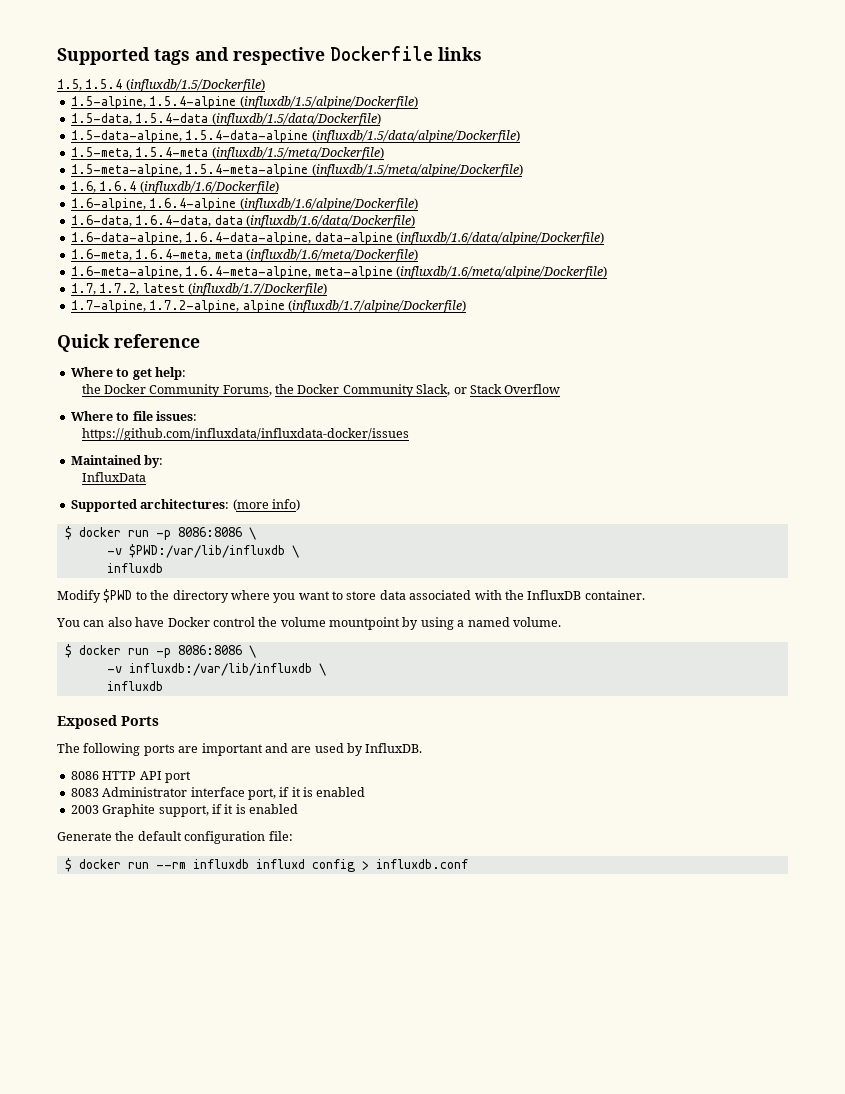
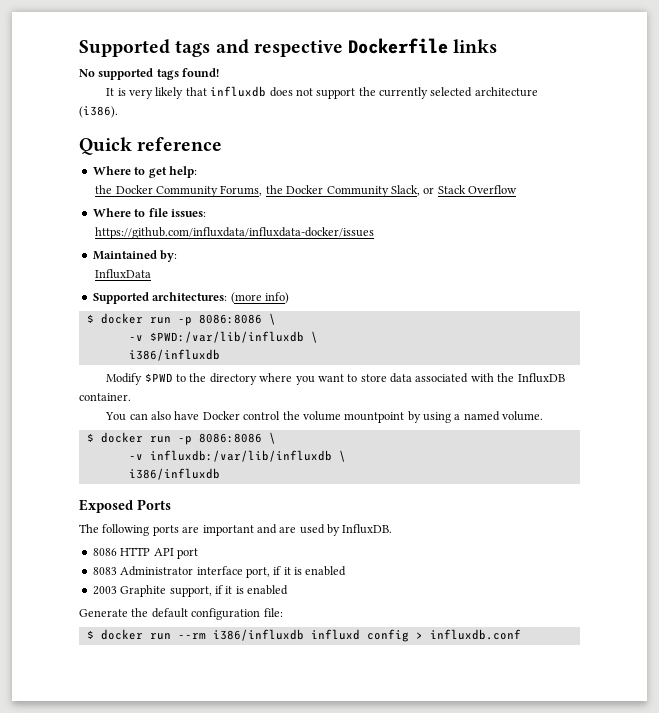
[57,79,265,92] [70,96,418,109] [70,113,381,126] [70,130,520,143] [70,147,384,160] [70,164,523,177] [70,181,279,194] [70,198,418,211] [70,215,415,228] [70,232,604,245] [70,249,418,262] [70,266,607,279] [70,283,327,296] [70,300,466,313] 1.5, 1.5.4 (influxdb/1.5/Dockerfile) // 1.5-alpine, 1.5.4-alpine (influxdb/1.5/alpine/Dockerfile) // 1.5-data, 1.5.4-data (influxdb/1.5/data/Dockerfile) // 1.5-data-alpine, 1.5.4-data-alpine (influxdb/1.5/data/alpine/Dockerfile) // 1.5-meta, 1.5.4-meta (influxdb/1.5/meta/Dockerfile) // 1.5-meta-alpine, 1.5.4-meta-alpine (influxdb/1.5/meta/alpine/Dockerfile) // 1.6, 1.6.4 (influxdb/1.6/Dockerfile) // 1.6-alpine, 1.6.4-alpine (influxdb/1.6/alpine/Dockerfile) // 1.6-data, 1.6.4-data, data (influxdb/1.6/data/Dockerfile) // 1.6-data-alpine, 1.6.4-data-alpine, data-alpine (influxdb/1.6/data/alpine/Dockerfile) // 1.6-meta, 1.6.4-meta, meta (influxdb/1.6/meta/Dockerfile) // 1.6-meta-alpine, 1.6.4-meta-alpine, meta-alpine (influxdb/1.6/meta/alpine/Dockerfile) // 1.7, 1.7.2, latest (influxdb/1.7/Dockerfile) // 1.7-alpine, 1.7.2-alpine, alpine (influxdb/1.7/alpine/Dockerfile) -> [79,68,220,80] [106,86,538,99] [79,106,118,118] No supported tags found! // It is very likely that influxdb does not support the currently selected architecture (i386).
[106,563,163,573] influxdb -> [128,349,220,361] i386/influxdb
[106,681,163,691] influxdb -> [128,468,220,480] i386/influxdb
[192,859,249,869] influxdb -> [212,629,304,641] i386/influxdb

